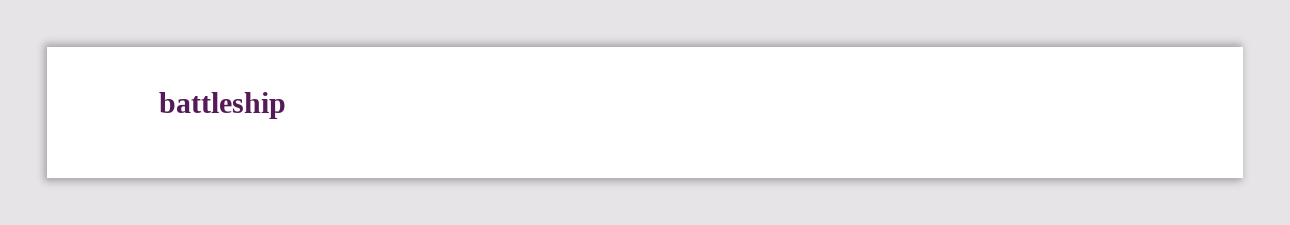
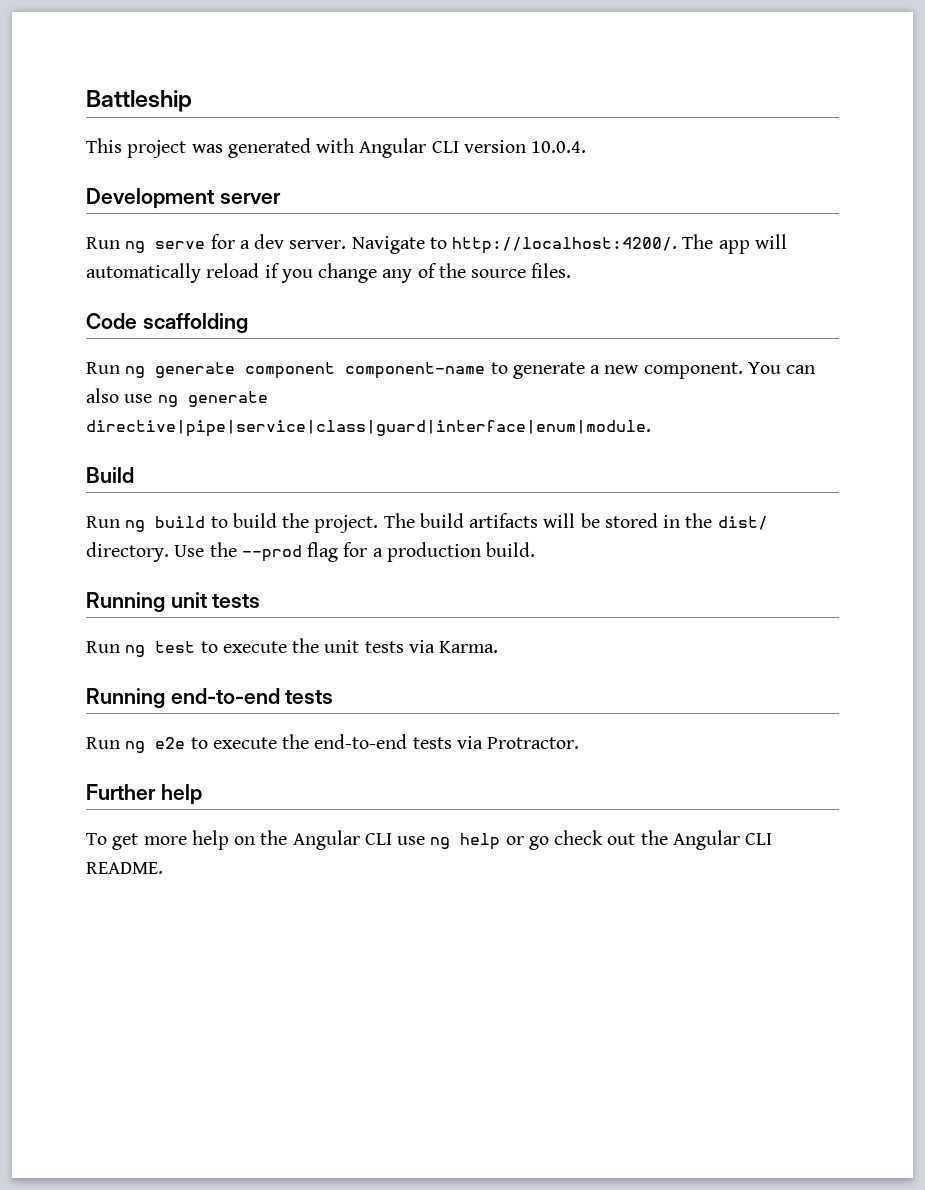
[159,92,286,119] battleship -> [86,90,192,112] [86,138,587,158] [86,188,281,209] [86,234,787,254] [86,263,572,283] [86,313,248,333] [86,362,816,379] [86,388,268,407] [86,420,651,437] [86,467,134,483] [86,513,768,533] [86,542,536,562] [86,592,261,612] [86,638,499,657] [86,688,334,708] [86,734,580,753] [86,784,202,805] [86,830,773,850] [86,862,163,874] Battleship // This project was generated with Angular CLI version 10.0.4. // Development server // Run ng serve for a dev server. Navigate to http://localhost:4200/. The app will automatically reload if you change any of the source files. // Code scaffolding // Run ng generate component component-name to generate a new component. You can also use ng generate directive|pipe|service|class|guard|interface|enum|module. // Build // Run ng build to build the project. The build artifacts will be stored in the dist/ directory. Use the --prod flag for a production build. // Running unit tests // Run ng test to execute the unit tests via Karma. // Running end-to-end tests // Run ng e2e to execute the end-to-end tests via Protractor. // Further help // To get more help on the Angular CLI use ng help or go check out the Angular CLI README.

